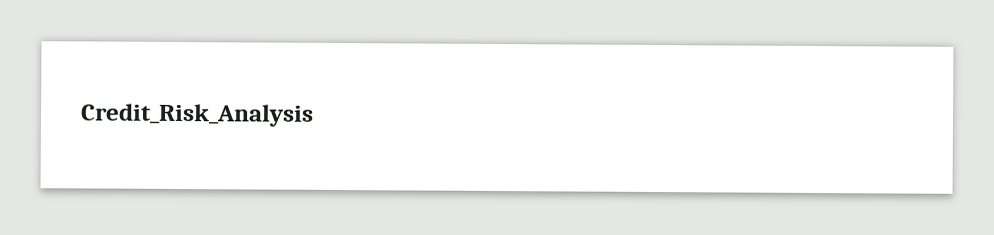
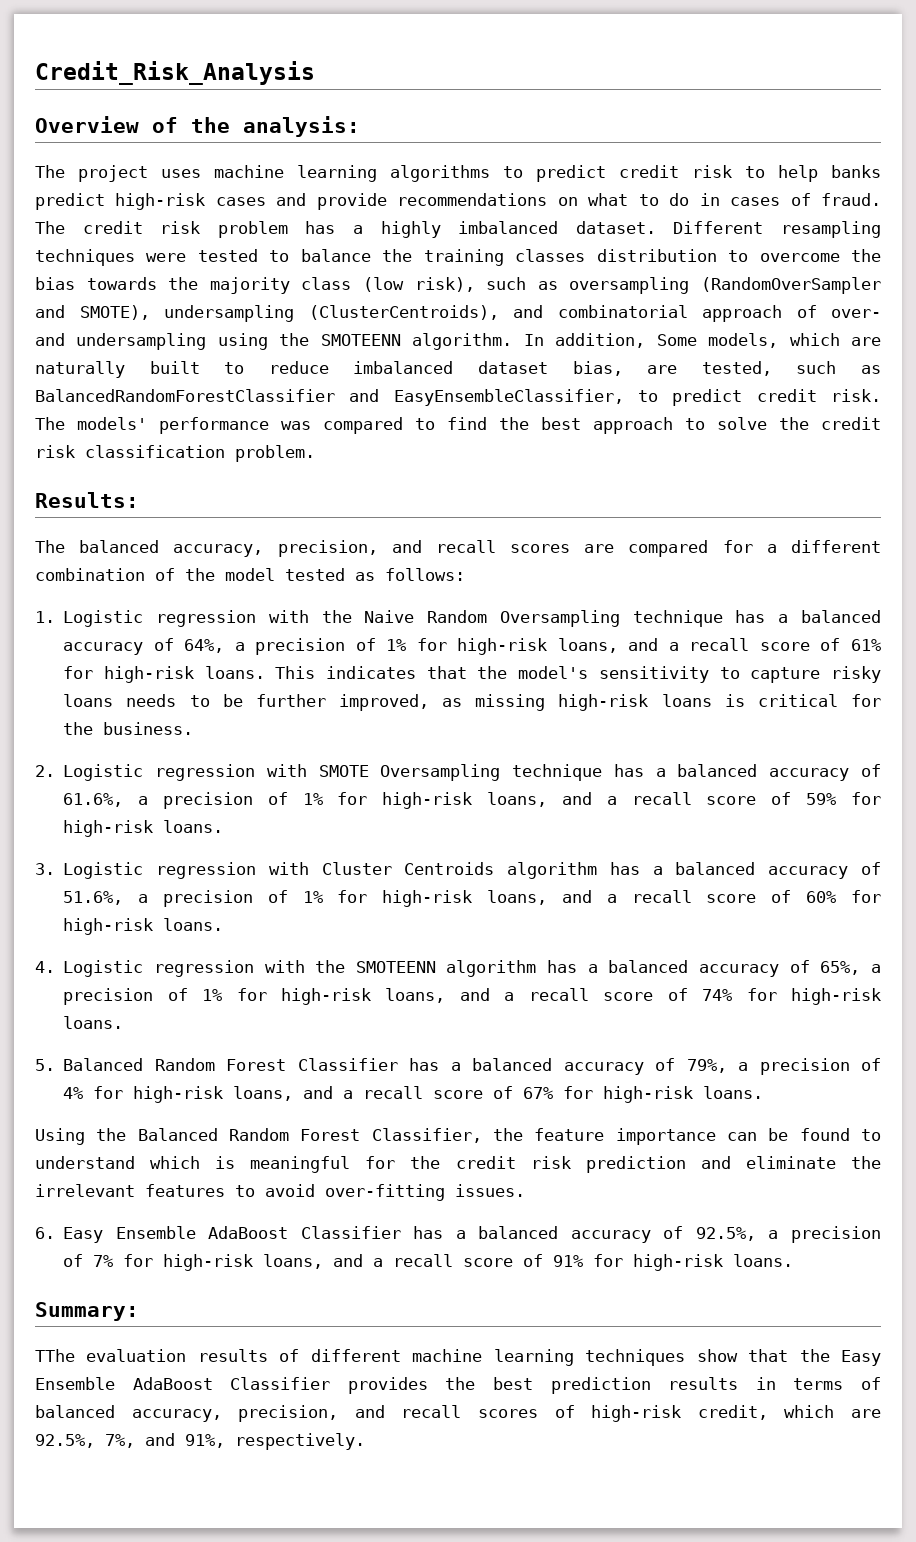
(314, 115) none -> [35,116,360,137] [35,165,881,182] [35,193,881,210] [35,221,882,238] [35,249,882,266] [35,277,882,294] [35,305,881,322] [35,333,882,350] [35,361,882,378] [35,389,882,406] [35,417,881,434] [35,445,315,462] [35,492,139,508] [35,540,881,557] [35,568,465,581] [35,610,881,627] [63,638,881,655] [63,666,882,683] [63,694,882,711] [63,722,194,735] [35,764,881,781] [63,792,881,809] [63,820,224,837] [35,862,881,879] [63,890,881,907] [63,918,224,935] [35,960,882,977] [63,988,882,1005] [63,1016,124,1029] [35,1058,881,1075] [63,1086,764,1103] [35,1128,882,1145] [35,1156,881,1173] [35,1184,525,1201] [35,1226,881,1243] [63,1254,794,1271] [35,1302,139,1321] [35,1349,882,1366] [35,1377,882,1394] [35,1405,882,1422] [35,1433,365,1450] // Overview of the analysis: // The project uses machine learning algorithms to predict credit risk to help banks predict high-risk cases and provide recommendations on what to do in cases of fraud. The credit risk problem has a highly imbalanced dataset. Different resampling techniques were tested to balance the training classes distribution to overcome the bias towards the majority class (low risk), such as oversampling (RandomOverSampler and SMOTE), undersampling (ClusterCentroids), and combinatorial approach of over- and undersampling using the SMOTEENN algorithm. In addition, Some models, which are naturally built to reduce imbalanced dataset bias, are tested, such as BalancedRandomForestClassifier and EasyEnsembleClassifier, to predict credit risk. The models' performance was compared to find the best approach to solve the credit risk classification problem. // Results: // The balanced accuracy, precision, and recall scores are compared for a different combination of the model tested as follows: // 1. Logistic regression with the Naive Random Oversampling technique has a balanced accuracy of 64%, a precision of 1% for high-risk loans, and a recall score of 61% for high-risk loans. This indicates that the model's sensitivity to capture risky loans needs to be further improved, as missing high-risk loans is critical for the business. // 2. Logistic regression with SMOTE Oversampling technique has a balanced accuracy of 61.6%, a precision of 1% for high-risk loans, and a recall score of 59% for high-risk loans. // 3. Logistic regression with Cluster Centroids algorithm has a balanced accuracy of 51.6%, a precision of 1% for high-risk loans, and a recall score of 60% for high-risk loans. // 4. Logistic regression with the SMOTEENN algorithm has a balanced accuracy of 65%, a precision of 1% for high-risk loans, and a recall score of 74% for high-risk loans. // 5. Balanced Random Forest Classifier has a balanced accuracy of 79%, a precision of 4% for high-risk loans, and a recall score of 67% for high-risk loans. // Using the Balanced Random Forest Classifier, the feature importance can be found to understand which is meaningful for the credit risk prediction and eliminate the irrelevant features to avoid over-fitting issues. // 6. Easy Ensemble AdaBoost Classifier has a balanced accuracy of 92.5%, a precision of 7% for high-risk loans, and a recall score of 91% for high-risk loans. // Summary: // TThe evaluation results of different machine learning techniques show that the Easy Ensemble AdaBoost Classifier provides the best prediction results in terms of balanced accuracy, precision, and recall scores of high-risk credit, which are 92.5%, 7%, and 91%, respectively.

